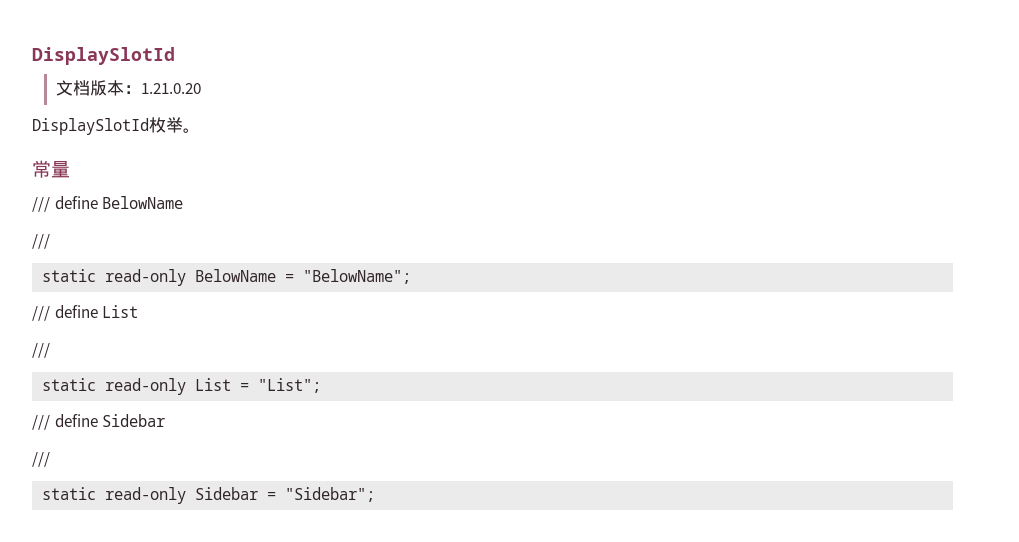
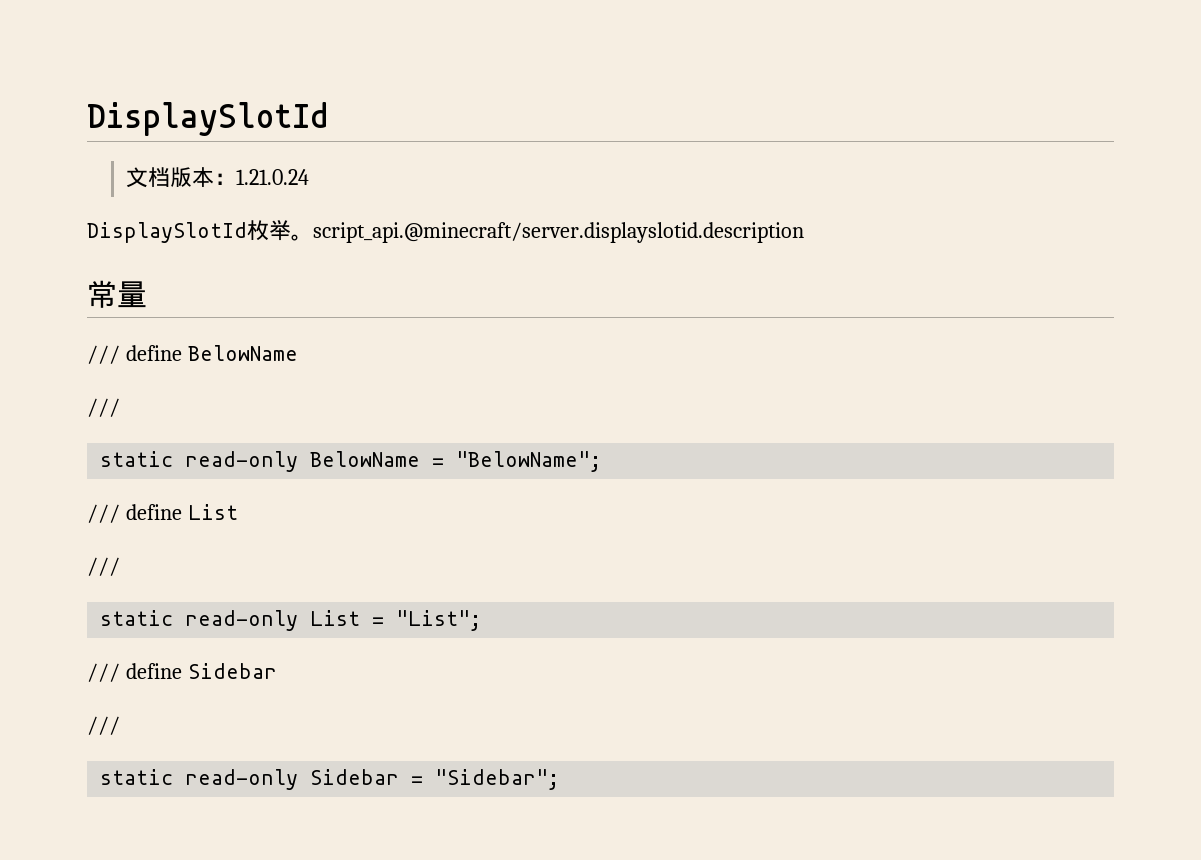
[140,83,201,94] 1.21.0.20 -> [236,169,310,185] 1.21.0.24
(200, 130) none -> [313,222,804,243] script_api.@minecraft/server.displayslotid.description

